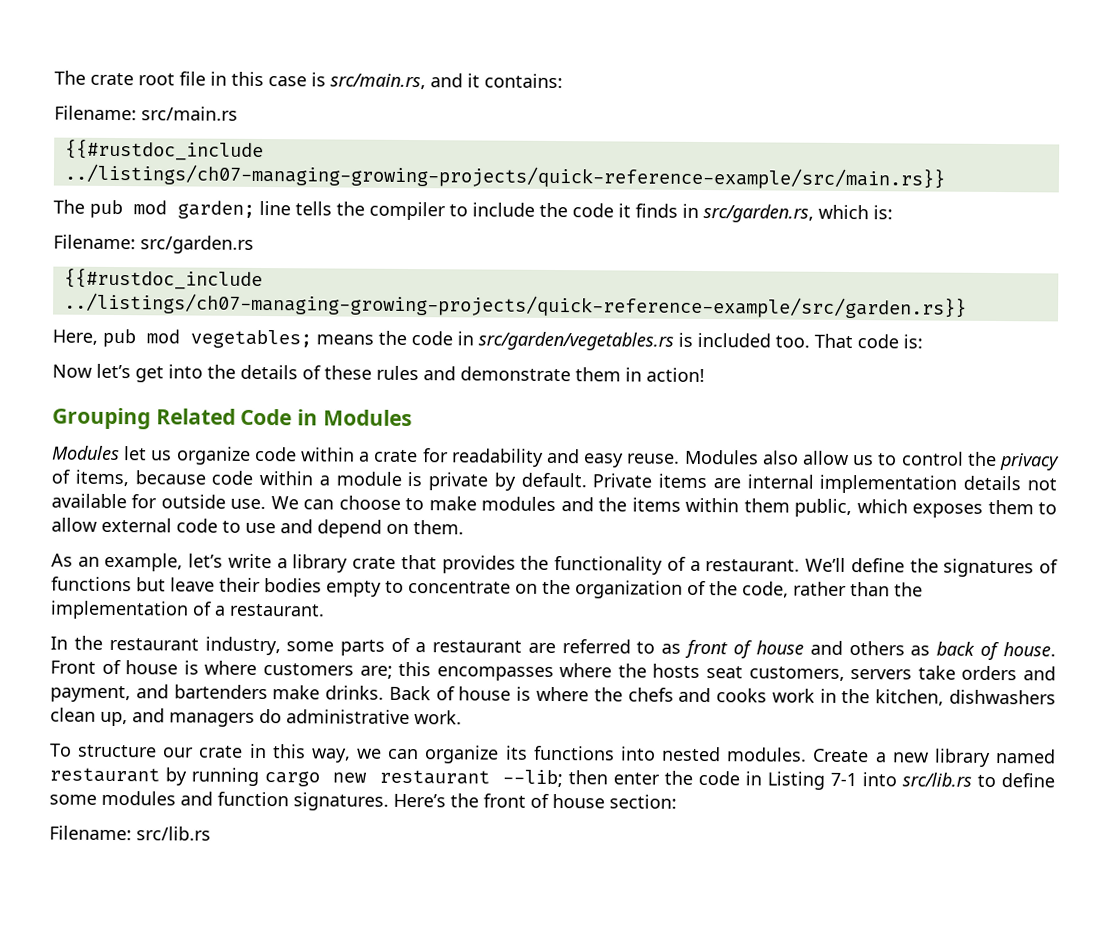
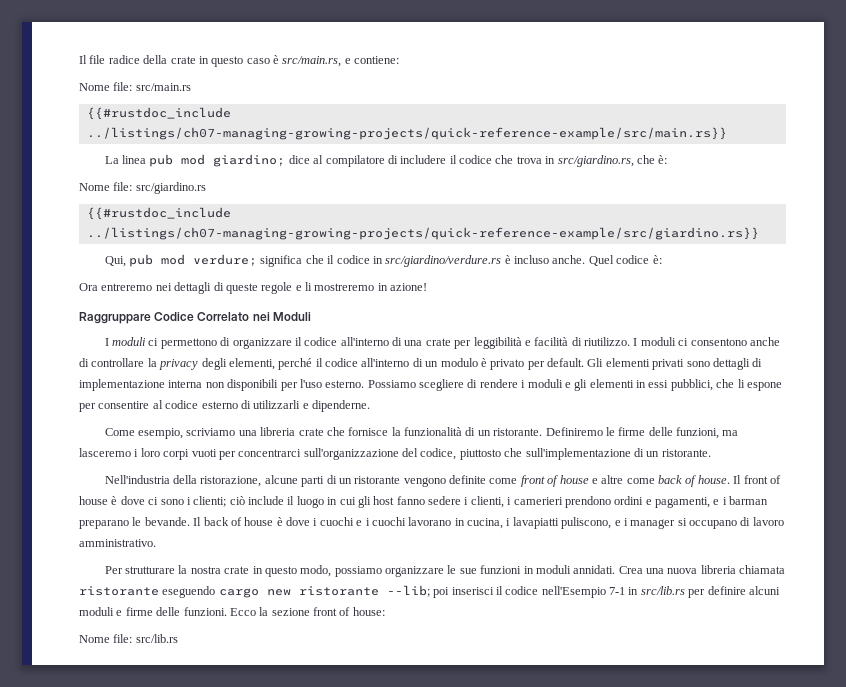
[54,70,563,90] [54,105,238,121] [64,138,264,162] [63,162,946,190] [53,199,893,223] [53,234,254,254] [63,267,263,291] [63,291,967,319] [52,328,923,351] [52,363,705,383] [52,407,412,430] [52,445,1061,471] [51,469,1057,494] [51,493,1058,518] [51,517,464,538] [51,552,1058,578] [51,576,923,599] [50,600,325,620] [50,635,1057,661] [50,659,1057,681] [50,684,1057,706] [50,707,462,727] [49,743,1056,767] [49,767,1055,790] [49,790,677,811] [49,825,132,841] The crate root file in this case is src/main.rs, and it contains: // Filename: src/main.rs // {{#rustdoc_include ../listings/ch07-managing-growing-projects/quick-reference-example/src/main.rs}} // The pub mod garden; line tells the compiler to include the code it finds in src/garden.rs, which is: // Filename: src/garden.rs // {{#rustdoc_include ../listings/ch07-managing-growing-projects/quick-reference-example/src/garden.rs}} // Here, pub mod vegetables; means the code in src/garden/vegetables.rs is included too. That code is: // Now let’s get into the details of these rules and demonstrate them in action! // Grouping Related Code in Modules // Modules let us organize code within a crate for readability and easy reuse. Modules also allow us to control the privacy of items, because code within a module is private by default. Private items are internal implementation details not available for outside use. We can choose to make modules and the items within them public, which exposes them to allow external code to use and depend on them. // As an example, let’s write a library crate that provides the functionality of a restaurant. We’ll define the signatures of functions but leave their bodies empty to concentrate on the organization of the code, rather than the implementation of a restaurant. // In the restaurant industry, some parts of a restaurant are referred to as front of house and others as back of house. Front of house is where customers are; this encompasses where the hosts seat customers, servers take orders and payment, and bartenders make drinks. Back of house is where the chefs and cooks work in the kitchen, dishwashers clean up, and managers do administrative work. // To structure our crate in this way, we can organize its functions into nested modules. Create a new library named restaurant by running cargo new restaurant --lib; then enter the code in Listing 7-1 into src/lib.rs to define some modules and function signatures. Here’s the front of house section: // Filename: -> [79,55,400,67] [79,82,191,91] [86,107,231,120] [86,127,727,140] [104,154,668,167] [79,182,206,194] [86,207,231,220] [86,227,759,240] [104,254,662,267] [79,282,428,294] [79,312,311,324] [104,337,780,349] [79,358,763,370] [79,379,782,391] [79,400,370,412] [104,427,739,439] [79,448,711,460] [104,475,781,487] [79,496,769,508] [79,517,784,529] [79,539,156,547] [104,565,786,577] [79,585,780,598] [79,607,385,616] [79,634,133,643] Il file radice della crate in questo caso è src/main.rs, e contiene: // Nome file: src/main.rs // {{#rustdoc_include ../listings/ch07-managing-growing-projects/quick-reference-example/src/main.rs}} // La linea pub mod giardino; dice al compilatore di includere il codice che trova in src/giardino.rs, che è: // Nome file: src/giardino.rs // {{#rustdoc_include ../listings/ch07-managing-growing-projects/quick-reference-example/src/giardino.rs}} // Qui, pub mod verdure; significa che il codice in src/giardino/verdure.rs è incluso anche. Quel codice è: // Ora entreremo nei dettagli di queste regole e li mostreremo in azione! // Raggruppare Codice Correlato nei Moduli // I moduli ci permettono di organizzare il codice all'interno di una crate per leggibilità e facilità di riutilizzo. I moduli ci consentono anche di controllare la privacy degli elementi, perché il codice all'interno di un modulo è privato per default. Gli elementi privati sono dettagli di implementazione interna non disponibili per l'uso esterno. Possiamo scegliere di rendere i moduli e gli elementi in essi pubblici, che li espone per consentire al codice esterno di utilizzarli e dipenderne. // Come esempio, scriviamo una libreria crate che fornisce la funzionalità di un ristorante. Definiremo le firme delle funzioni, ma lasceremo i loro corpi vuoti per concentrarci sull'organizzazione del codice, piuttosto che sull'implementazione di un ristorante. // Nell'industria della ristorazione, alcune parti di un ristorante vengono definite come front of house e altre come back of house. Il front of house è dove ci sono i clienti; ciò include il luogo in cui gli host fanno sedere i clienti, i camerieri prendono ordini e pagamenti, e i barman preparano le bevande. Il back of house è dove i cuochi e i cuochi lavorano in cucina, i lavapiatti puliscono, e i manager si occupano di lavoro amministrativo. // Per strutturare la nostra crate in questo modo, possiamo organizzare le sue funzioni in moduli annidati. Crea una nuova libreria chiamata ristorante eseguendo cargo new ristorante --lib; poi inserisci il codice nell'Esempio 7-1 in src/lib.rs per definire alcuni moduli e firme delle funzioni. Ecco la sezione front of house: // Nome file:

